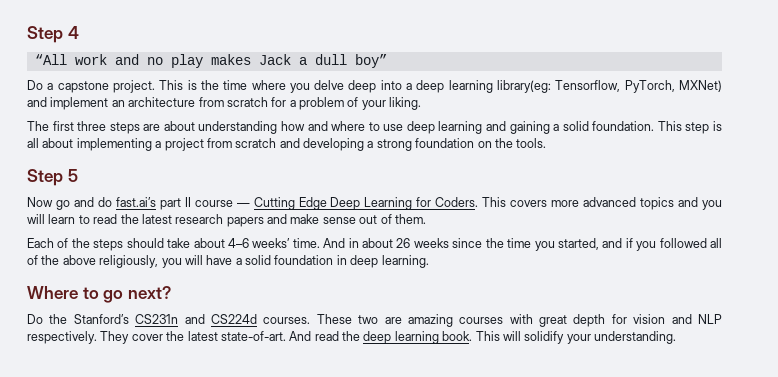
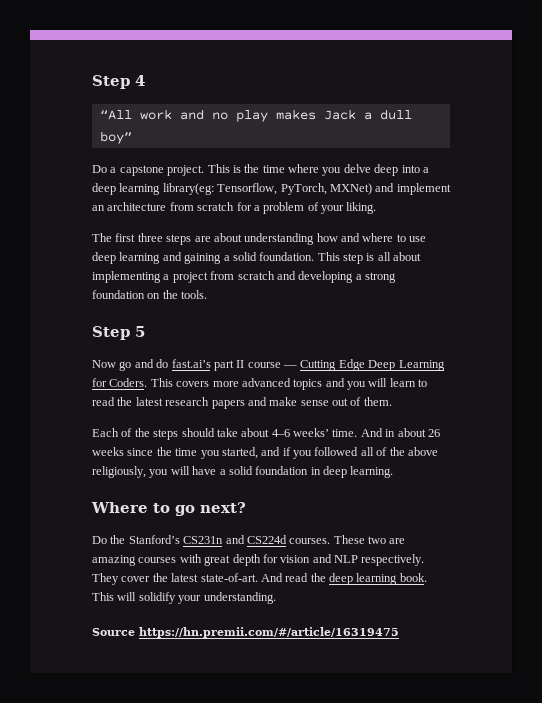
(676, 337) none -> [92,627,399,638] // Source https://hn.premii.com/#/article/16319475

